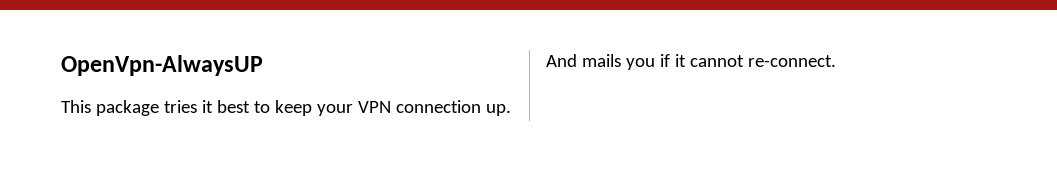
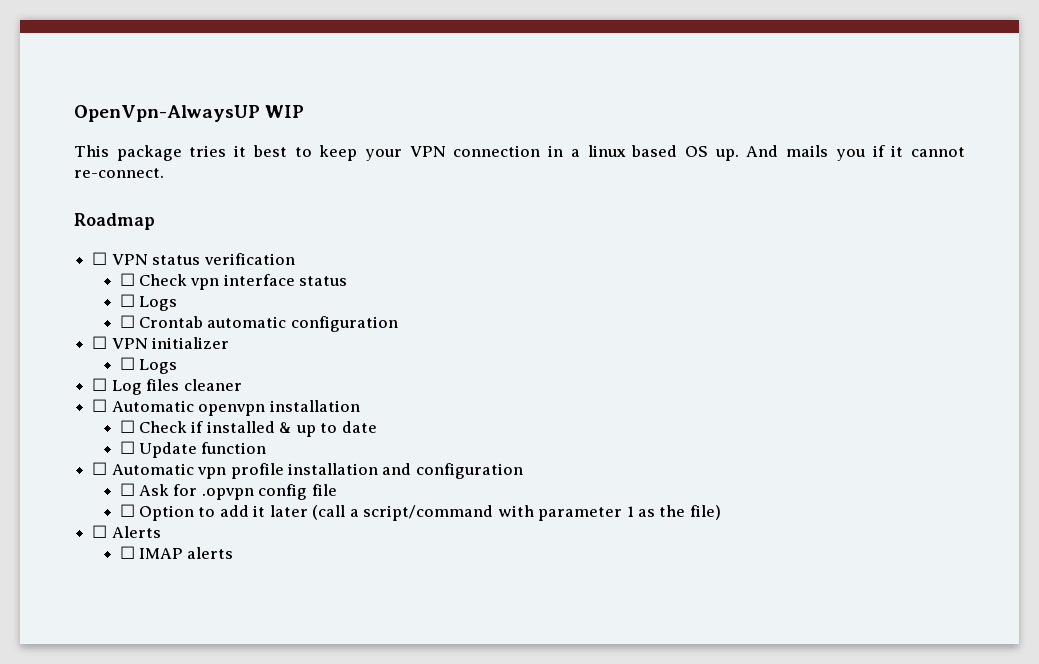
(263, 65) none -> [265,105,305,118] WIP
(481, 106) none -> [548,145,708,157] in a linux based OS
(836, 61) none -> [74,213,155,230] [92,252,295,265] [119,273,348,290] [119,294,177,311] [119,315,398,332] [92,336,230,349] [119,357,177,374] [92,378,242,395] [92,399,360,416] [119,420,377,437] [119,441,267,458] [92,462,523,479] [119,483,337,500] [119,504,721,521] [92,525,161,538] [119,546,234,559] // Roadmap // ☐ VPN status verification // ☐ Check vpn interface status // ☐ Logs // ☐ Crontab automatic configuration // ☐ VPN initializer // ☐ Logs // ☐ Log files cleaner // ☐ Automatic openvpn installation // ☐ Check if installed & up to date // ☐ Update function // ☐ Automatic vpn profile installation and configuration // ☐ Ask for .opvpn config file // ☐ Option to add it later (call a script/command with parameter 1 as the file) // ☐ Alerts // ☐ IMAP alerts

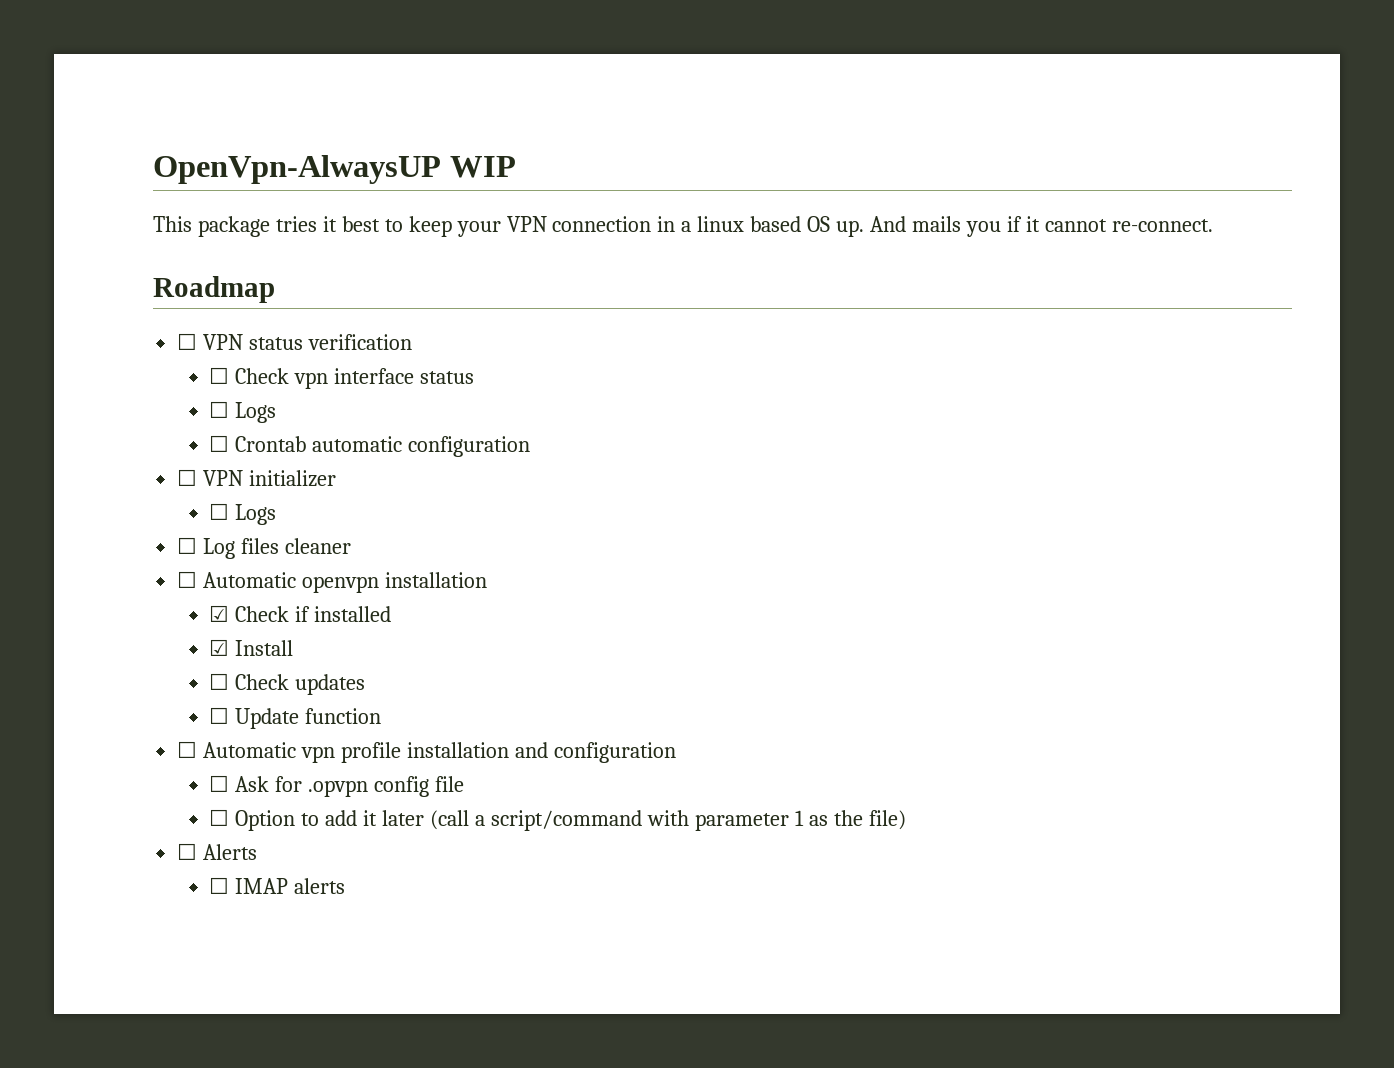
[119,420,135,433] ☐ -> [209,605,230,622] ☑
[279,421,377,437] & up to date -> [209,639,294,656] [209,673,366,695] // ☑ Install // ☐ Check updates

